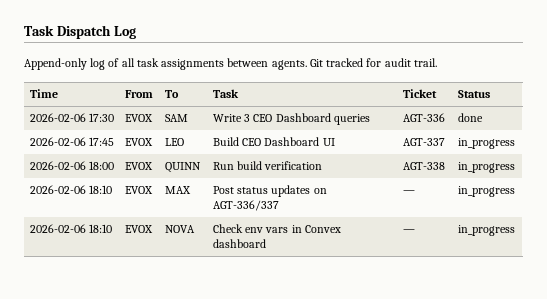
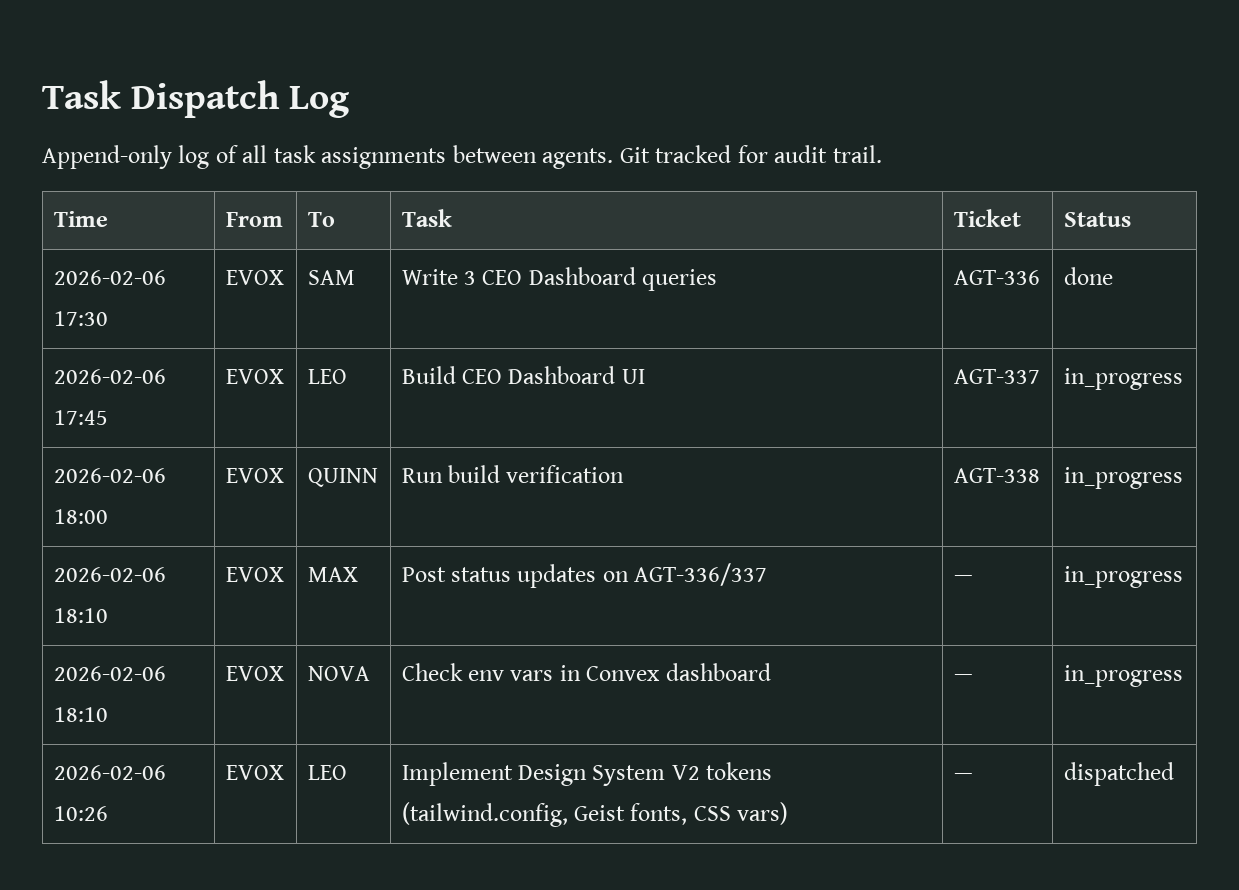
(515, 230) none -> [53,765,166,780] [53,806,108,821] [225,765,284,780] [307,765,347,780] [401,762,773,786] [401,802,789,827] [953,773,973,780] [1063,762,1174,786] // 2026-02-06 10:26 | EVOX | LEO | Implement Design System V2 tokens (tailwind.config, Geist fonts, CSS vars) | — | dispatched

